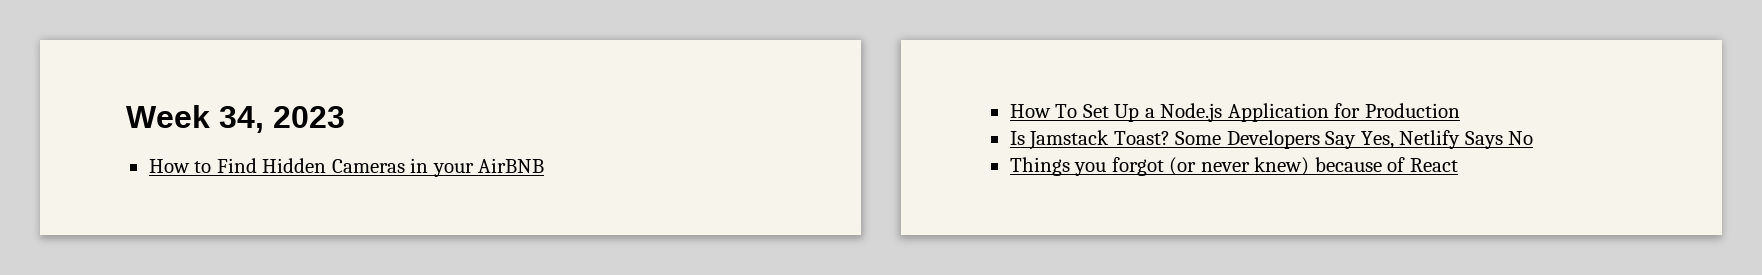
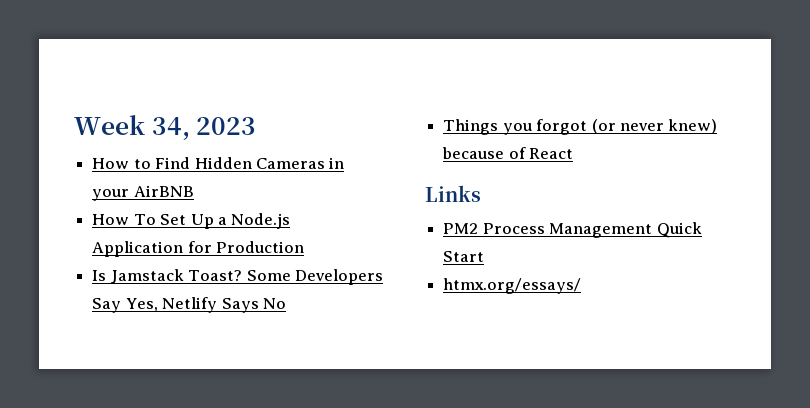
(1458, 165) none -> [425,185,481,202] [443,222,702,238] [443,251,485,262] [443,278,582,294] // Links // PM2 Process Management Quick Start // htmx.org/essays/

